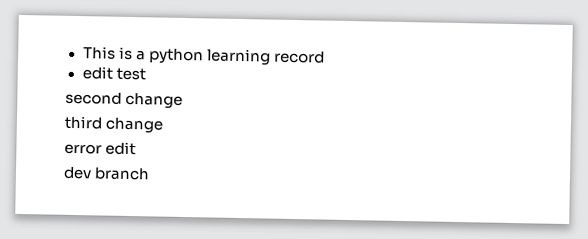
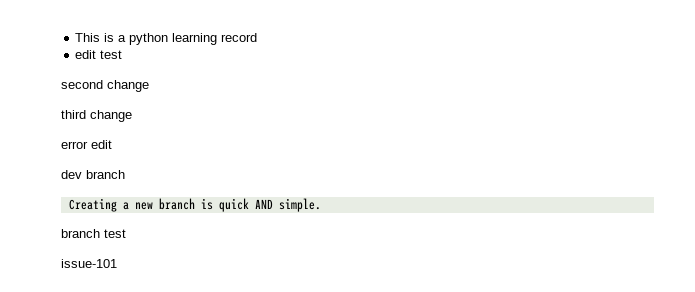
(151, 174) none -> [68,198,321,212] [61,229,126,238] [61,259,117,268] // Creating a new branch is quick AND simple. // branch test // issue-101

